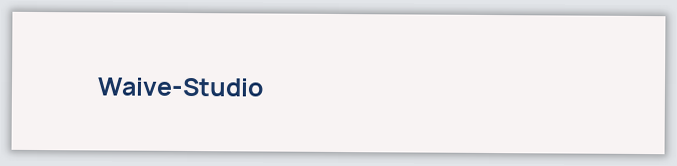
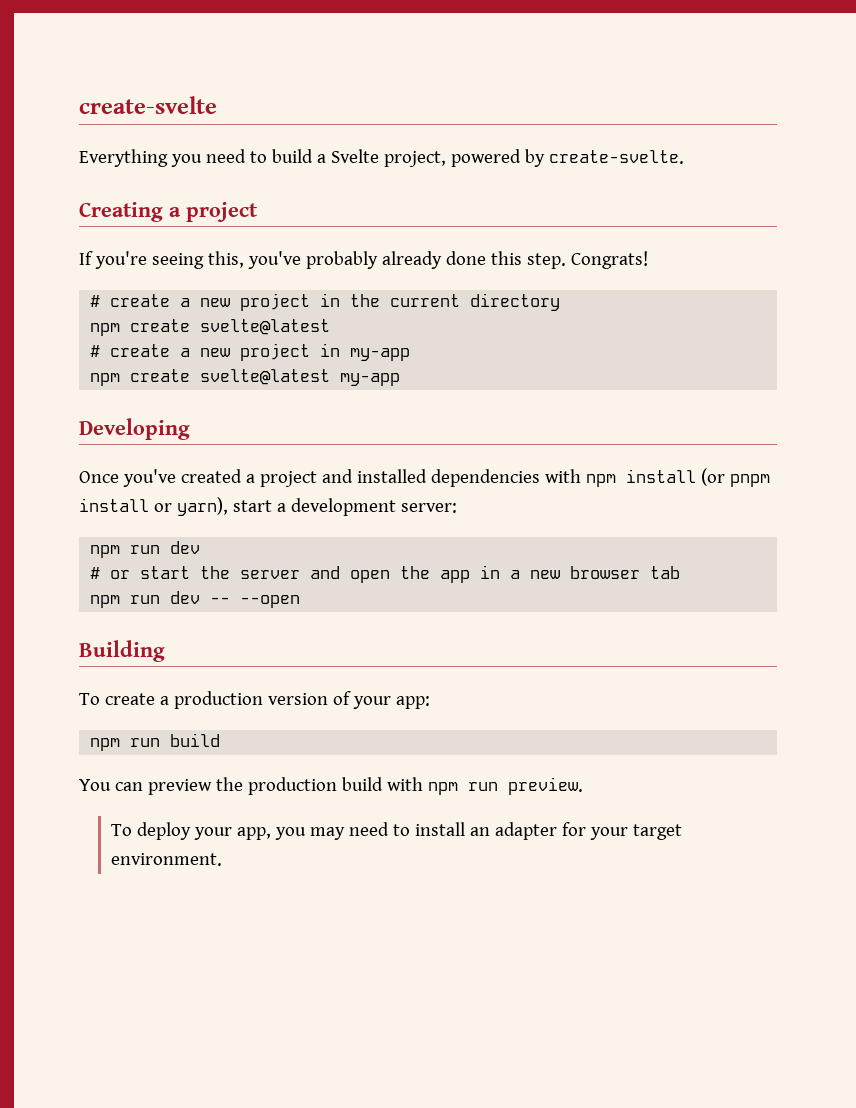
[97,77,264,97] Waive-Studio -> [79,96,217,114] [79,149,684,167] [79,202,258,222] [79,251,648,269] [90,293,561,311] [90,319,331,336] [90,343,411,361] [90,369,401,386] [79,418,190,440] [79,468,770,487] [79,497,457,516] [90,541,201,558] [90,565,681,583] [90,591,301,608] [79,640,165,662] [79,691,430,709] [90,733,221,751] [79,777,583,795] [111,822,683,840] [111,853,223,866] create-svelte // Everything you need to build a Svelte project, powered by create-svelte. // Creating a project // If you're seeing this, you've probably already done this step. Congrats! // # create a new project in the current directory // npm create svelte@latest // # create a new project in my-app // npm create svelte@latest my-app // Developing // Once you've created a project and installed dependencies with npm install (or pnpm install or yarn), start a development server: // npm run dev // # or start the server and open the app in a new browser tab // npm run dev -- --open // Building // To create a production version of your app: // npm run build // You can preview the production build with npm run preview. // To deploy your app, you may need to install an adapter for your target environment.

